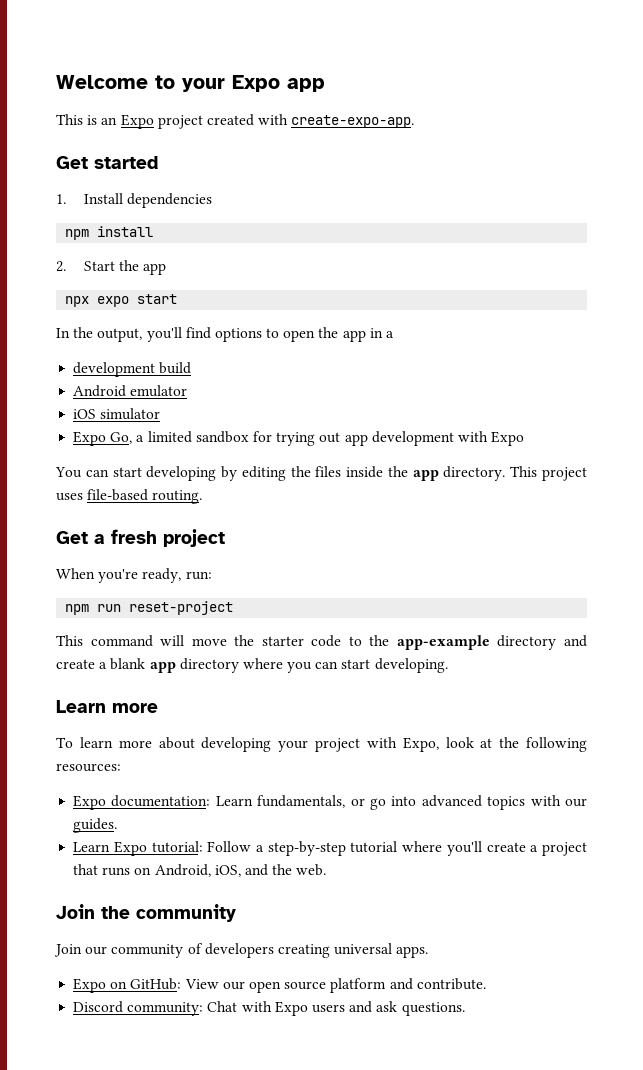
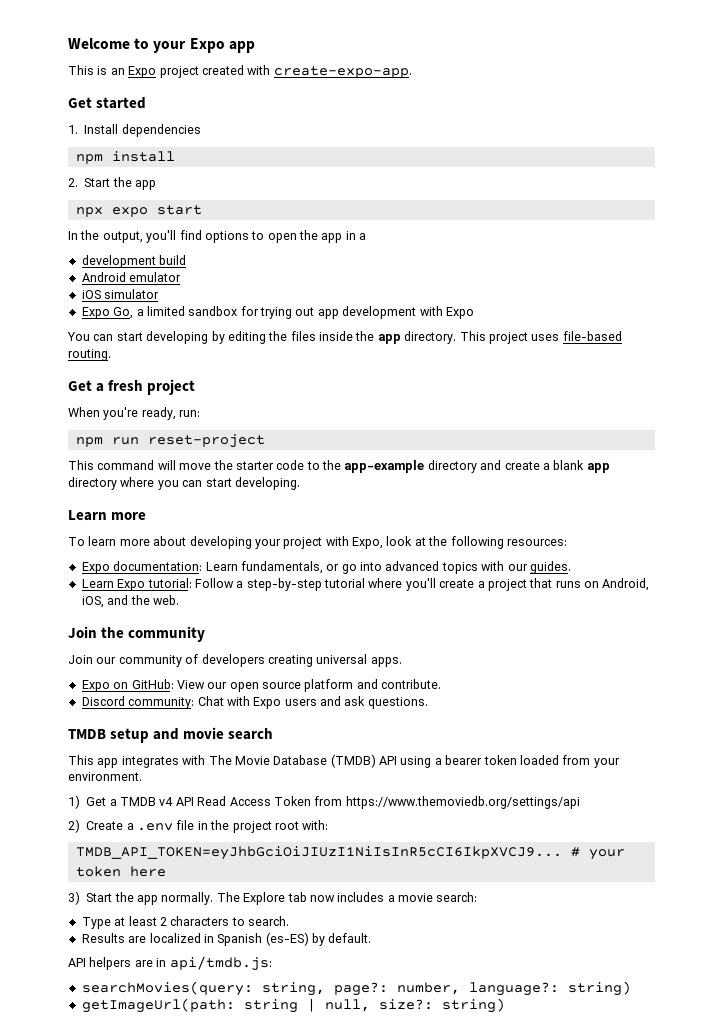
(465, 1009) none -> [68,727,274,743] [68,754,620,768] [68,772,142,781] [68,795,580,809] [68,819,329,833] [75,846,625,860] [75,866,166,877] [68,891,478,905] [81,916,289,929] [81,932,372,946] [68,956,272,971] [81,981,631,996] [81,998,505,1013] // TMDB setup and movie search // This app integrates with The Movie Database (TMDB) API using a bearer token loaded from your environment. // 1) Get a TMDB v4 API Read Access Token from https://www.themoviedb.org/settings/api // 2) Create a .env file in the project root with: // TMDB_API_TOKEN=eyJhbGciOiJIUzI1NiIsInR5cCI6IkpXVCJ9... # your token here // 3) Start the app normally. The Explore tab now includes a movie search: // Type at least 2 characters to search. // Results are localized in Spanish (es-ES) by default. // API helpers are in api/tmdb.js: // searchMovies(query: string, page?: number, language?: string) // getImageUrl(path: string | null, size?: string)

